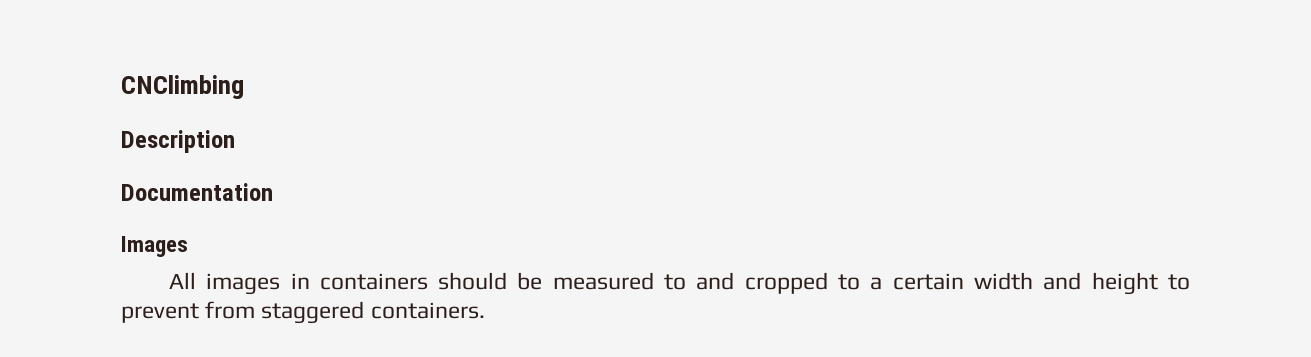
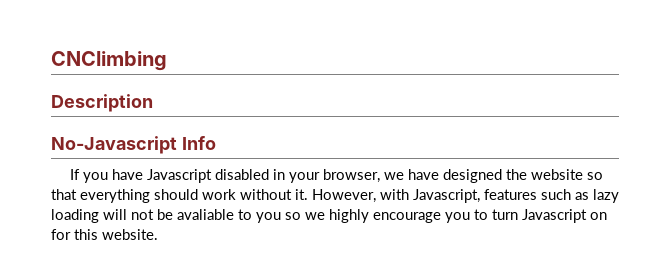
[121,183,273,201] [121,236,188,257] [168,272,1190,295] [121,301,485,324] Documentation // Images // All images in containers should be measured to and cropped to a certain width and height to prevent from staggered containers. -> [51,136,216,154] [70,169,604,183] [51,189,619,203] [51,209,607,223] [51,229,158,240] No-Javascript Info // If you have Javascript disabled in your browser, we have designed the website so that everything should work without it. However, with Javascript, features such as lazy loading will not be avaliable to you so we highly encourage you to turn Javascript on for this website.

